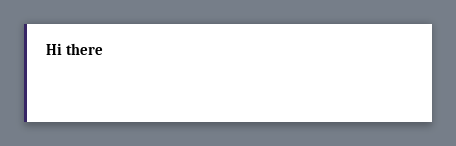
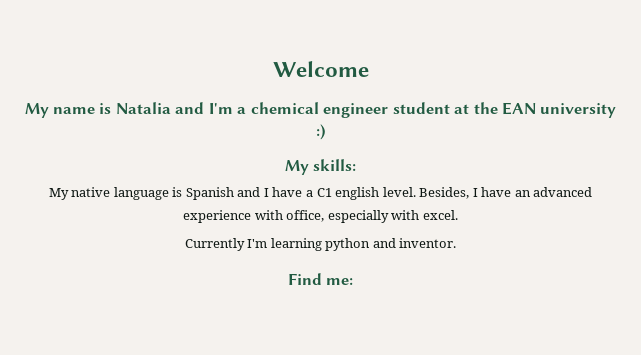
[46,43,104,55] Hi there -> [272,61,369,77] [24,102,617,118] [315,124,326,140] [284,159,357,175] [48,187,593,200] [183,210,458,223] [184,238,457,251] [287,273,354,285] Welcome // My name is Natalia and I'm a chemical engineer student at the EAN university :) // My skills: // My native language is Spanish and I have a C1 english level. Besides, I have an advanced experience with office, especially with excel. // Currently I'm learning python and inventor. // Find me:

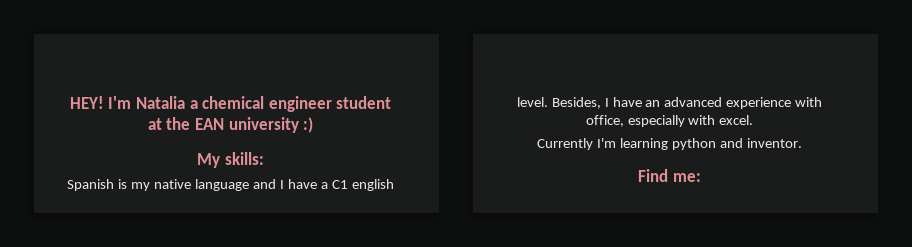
[272,61,369,77] [24,102,233,118] Welcome // My name is Natalia and I'm -> [69,96,185,109] HEY! I'm Natalia
[48,187,234,200] My native language is Spanish -> [67,179,250,191] Spanish is my native language

